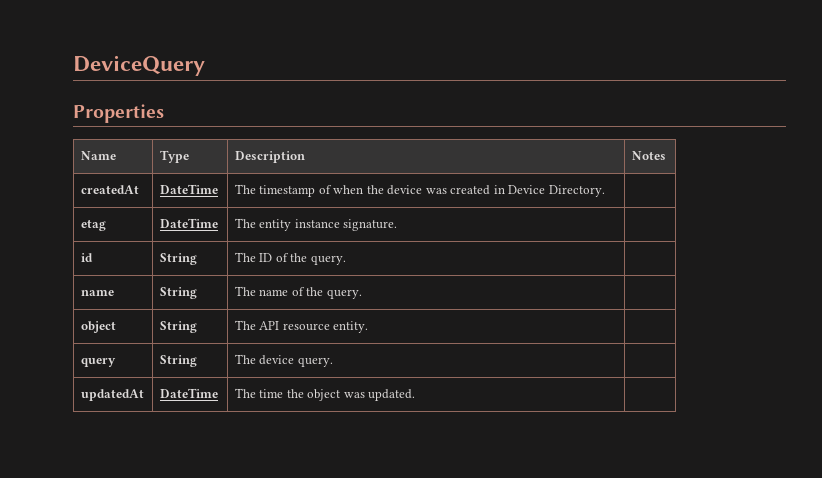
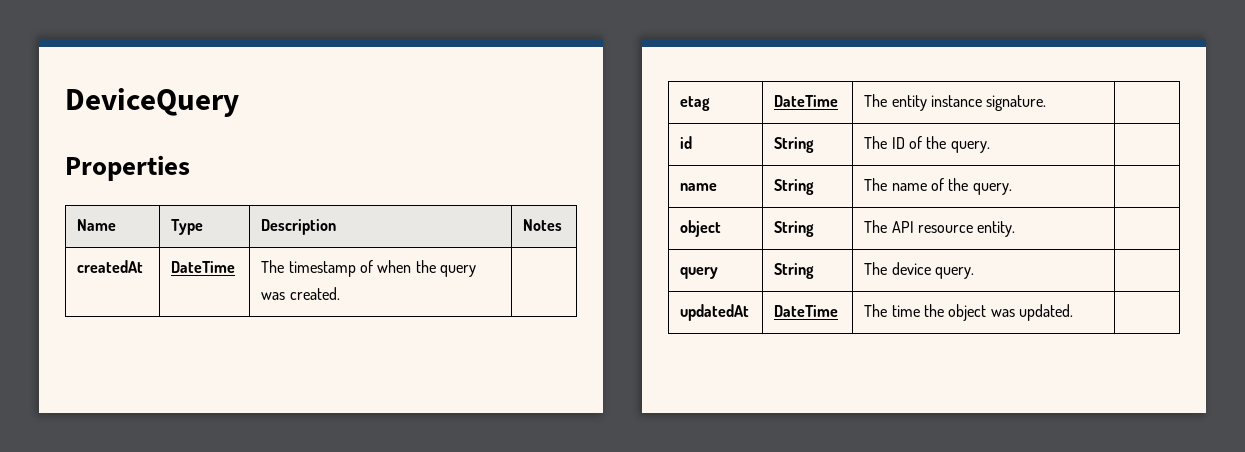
[387,185,605,197] device was created in Device Directory. -> [439,265,476,277] [261,287,340,300] query was created.

